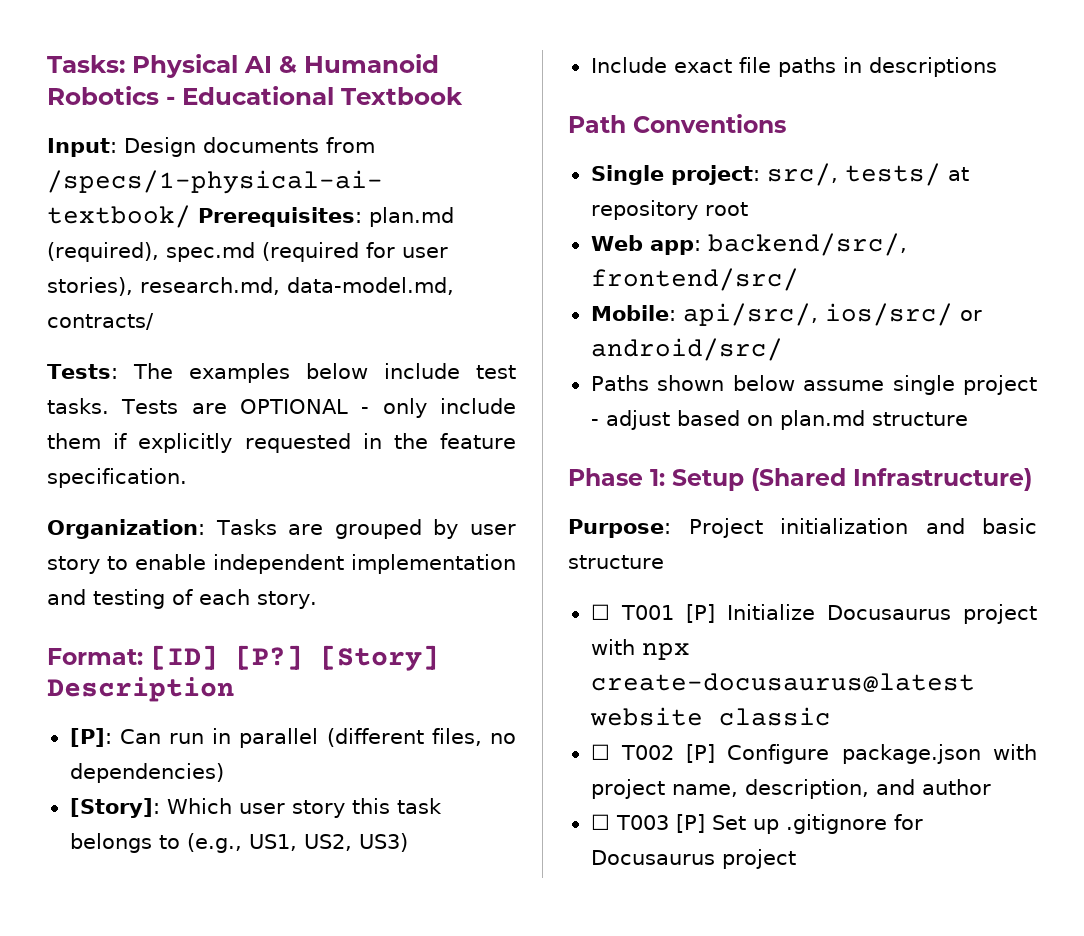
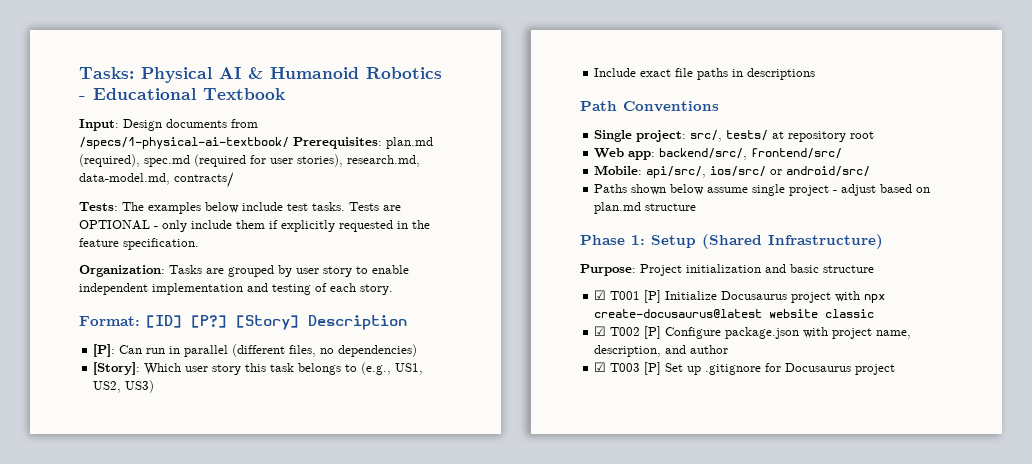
[590,604,610,620] ☐ -> [594,290,607,300] ☑
[590,744,610,760] ☐ -> [594,326,607,336] ☑
[590,814,610,830] ☐ -> [594,362,607,372] ☑

